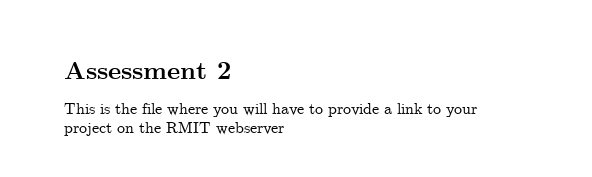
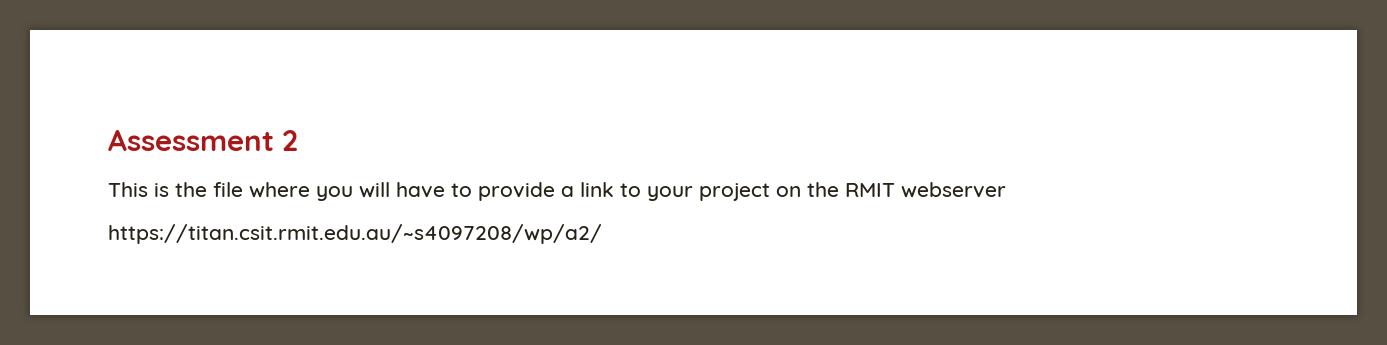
(284, 128) none -> [108,224,602,244] // https://titan.csit.rmit.edu.au/~s4097208/wp/a2/

